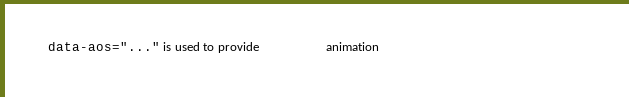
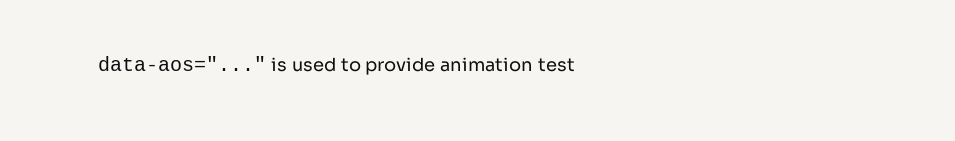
(379, 46) none -> [538,58,576,72] test

